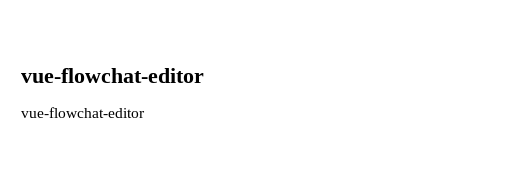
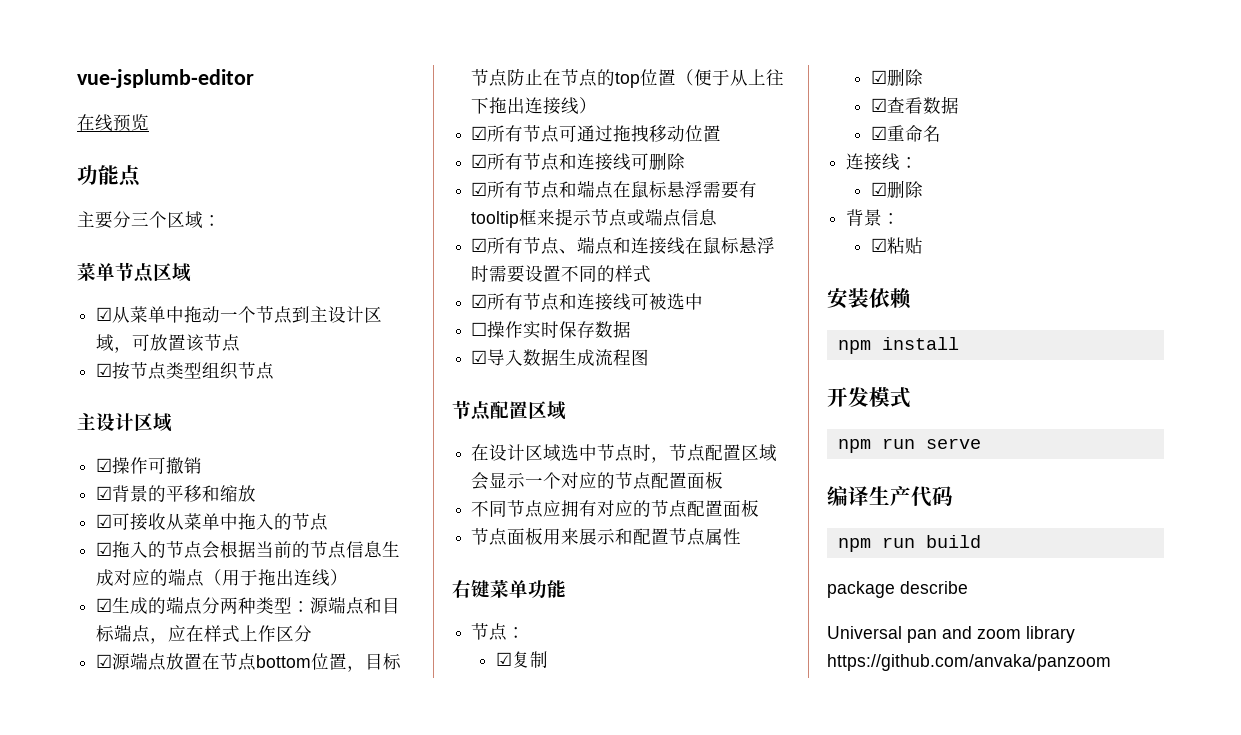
[21,68,204,83] [21,107,145,118] vue-flowchat-editor // vue-flowchat-editor -> [77,69,254,88] [77,114,149,132] [77,165,141,187] [77,211,221,229] [77,262,191,283] [96,306,383,324] [96,334,241,353] [96,362,275,380] [77,413,172,432] [96,457,203,474] [96,485,257,503] [96,513,329,531] [96,540,401,559] [96,568,349,587] [96,596,401,615] [96,624,313,644] [96,652,402,672] [471,68,785,88] [471,97,598,115] [471,125,722,143] [471,152,686,171] [471,180,758,199] [471,208,718,228] [471,236,776,255] [471,265,652,283] [471,293,704,311] [471,320,632,339] [471,348,650,366] [452,400,566,421] [471,444,778,463] [471,471,724,490] [471,499,760,518] [471,527,742,546] [452,579,566,598] [471,623,526,641] [496,651,549,668] [871,68,924,86] [871,96,960,114] [871,125,942,142] [846,153,919,171] [871,180,924,198] [846,209,901,227] [871,237,924,254] [827,288,912,309] [837,337,959,354] [827,387,911,408] [837,438,981,453] [827,486,953,507] [837,535,981,552] [827,581,968,598] [827,626,1075,643] [827,654,1111,671] vue-jsplumb-editor // 在线预览 // 功能点 // 主要分三个区域： // 菜单节点区域 // ☑从菜单中拖动一个节点到主设计区域，可放置该节点 // ☑按节点类型组织节点 // 主设计区域 // ☑操作可撤销 // ☑背景的平移和缩放 // ☑可接收从菜单中拖入的节点 // ☑拖入的节点会根据当前的节点信息生成对应的端点（用于拖出连线） // ☑生成的端点分两种类型：源端点和目标端点，应在样式上作区分 // ☑源端点放置在节点bottom位置，目标节点防止在节点的top位置（便于从上往下拖出连接线） // ☑所有节点可通过拖拽移动位置 // ☑所有节点和连接线可删除 // ☑所有节点和端点在鼠标悬浮需要有tooltip框来提示节点或端点信息 // ☑所有节点、端点和连接线在鼠标悬浮时需要设置不同的样式 // ☑所有节点和连接线可被选中 // ☐操作实时保存数据 // ☑导入数据生成流程图 // 节点配置区域 // 在设计区域选中节点时，节点配置区域会显示一个对应的节点配置面板 // 不同节点应拥有对应的节点配置面板 // 节点面板用来展示和配置节点属性 // 右键菜单功能 // 节点： // ☑复制 // ☑删除 // ☑查看数据 // ☑重命名 // 连接线： // ☑删除 // 背景： // ☑粘贴 // 安装依赖 // npm install // 开发模式 // npm run serve // 编译生产代码 // npm run build // package describe // Universal pan and zoom library https://github.com/anvaka/panzoom

